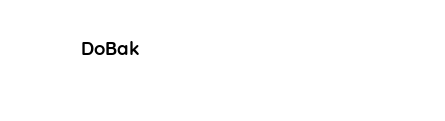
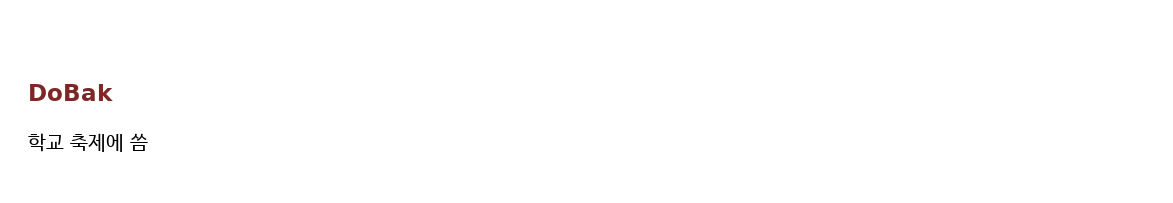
(140, 48) none -> [28,133,148,152] // 학교 축제에 씀

